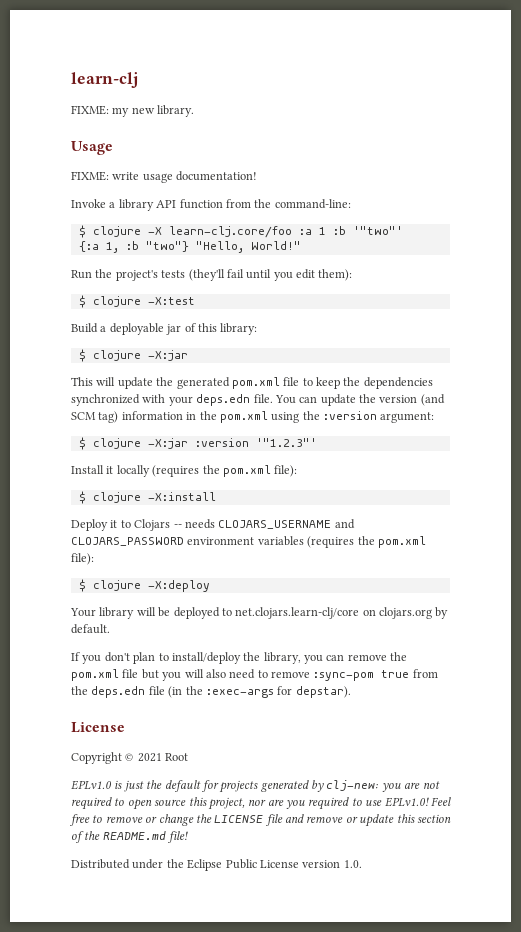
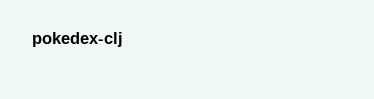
[71,72,138,88] [71,105,195,117] [71,141,113,155] [71,171,258,183] [71,199,351,211] [78,225,403,238] [78,241,301,253] [71,269,353,281] [78,295,195,308] [71,323,258,335] [78,349,188,362] [71,377,433,389] [71,394,445,406] [71,411,435,423] [78,437,317,450] [71,465,298,477] [78,491,216,504] [71,519,355,531] [71,536,426,548] [71,553,94,565] [78,579,210,592] [70,607,449,619] [71,624,110,634] [71,652,408,664] [71,669,438,681] [71,686,351,698] [71,722,125,733] [71,752,189,764] [71,780,440,793] [71,797,451,810] [70,814,451,827] [71,831,189,843] [71,859,362,871] learn-clj // FIXME: my new library. // Usage // FIXME: write usage documentation! // Invoke a library API function from the command-line: // $ clojure -X learn-clj.core/foo :a 1 :b '"two"' // {:a 1, :b "two"} "Hello, World!" // Run the project's tests (they'll fail until you edit them): // $ clojure -X:test // Build a deployable jar of this library: // $ clojure -X:jar // This will update the generated pom.xml file to keep the dependencies synchronized with your deps.edn file. You can update the version (and SCM tag) information in the pom.xml using the :version argument: // $ clojure -X:jar :version '"1.2.3"' // Install it locally (requires the pom.xml file): // $ clojure -X:install // Deploy it to Clojars -- needs CLOJARS_USERNAME and CLOJARS_PASSWORD environment variables (requires the pom.xml file): // $ clojure -X:deploy // Your library will be deployed to net.clojars.learn-clj/core on clojars.org by default. // If you don't plan to install/deploy the library, you can remove the pom.xml file but you will also need to remove :sync-pom true from the deps.edn file (in the :exec-args for depstar). // License // Copyright © 2021 Root // EPLv1.0 is just the default for projects generated by clj-new: you are not required to open source this project, nor are you required to use EPLv1.0! Feel free to remove or change the LICENSE file and remove or update this section of the README.md file! // Distributed under the Eclipse Public License version 1.0. -> [32,32,123,47] pokedex-clj

